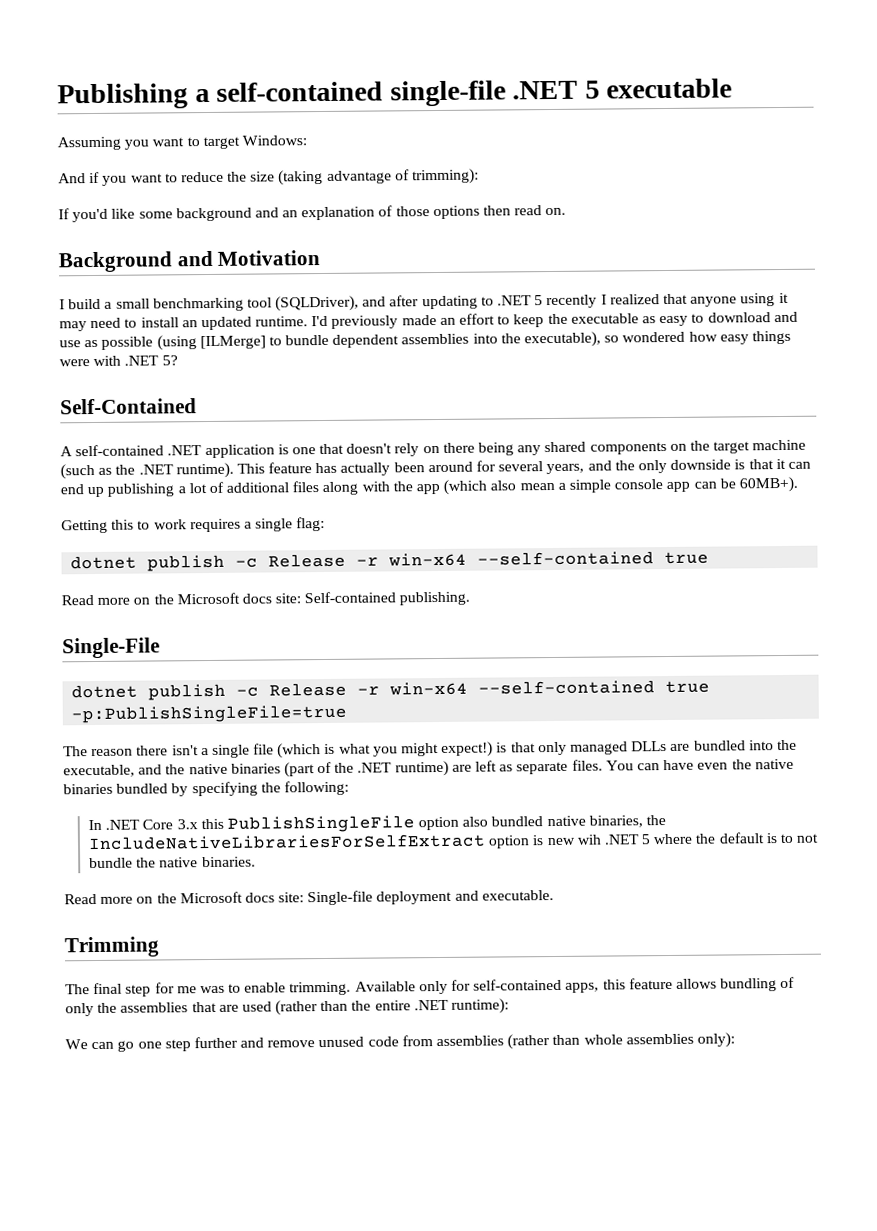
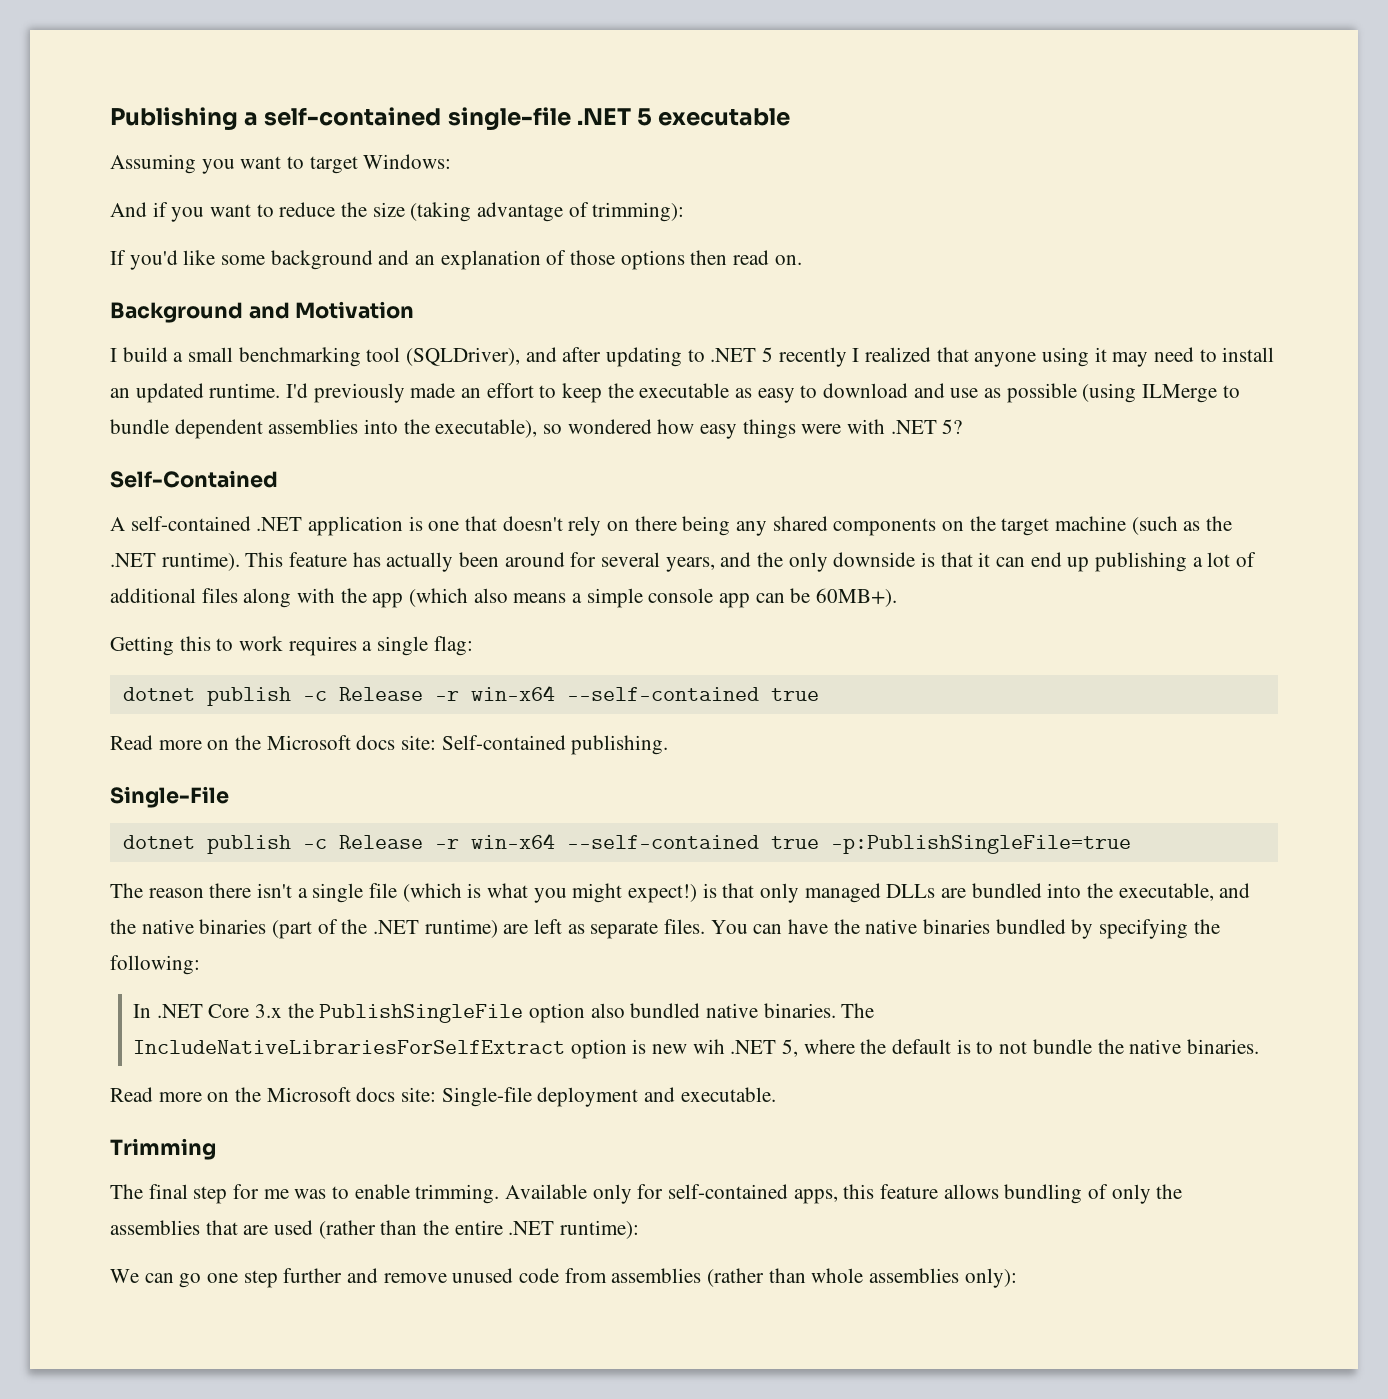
[199,335,266,350] [ILMerge] -> [1142,384,1218,403] ILMerge
[519,482,555,491] mean -> [513,593,567,603] means
[697,762,729,770] even -> (829, 926) none
[200,818,224,830] this -> [287,1003,314,1018] the
[588,815,666,828] binaries, the -> [763,1003,875,1018] binaries. The
[641,834,652,845] 5 -> [782,1039,799,1057] 5,

